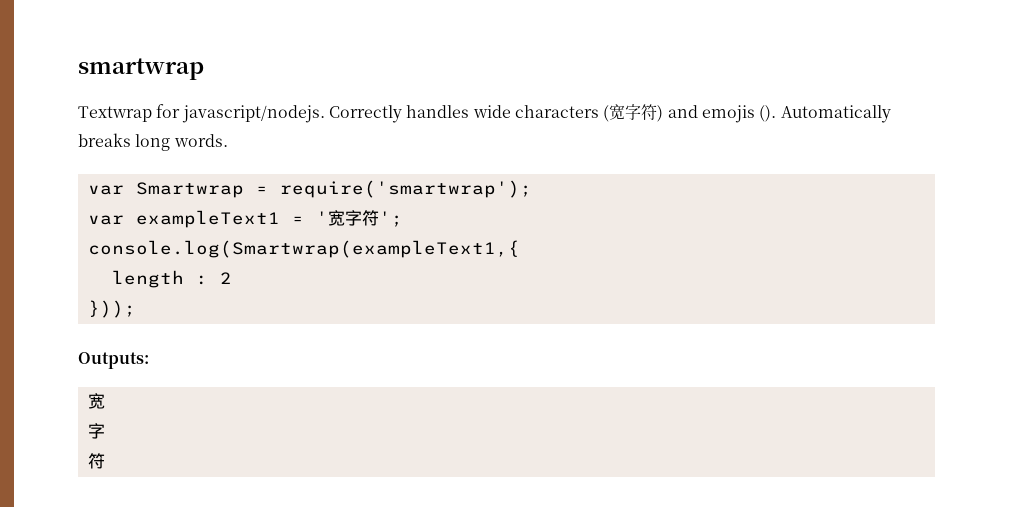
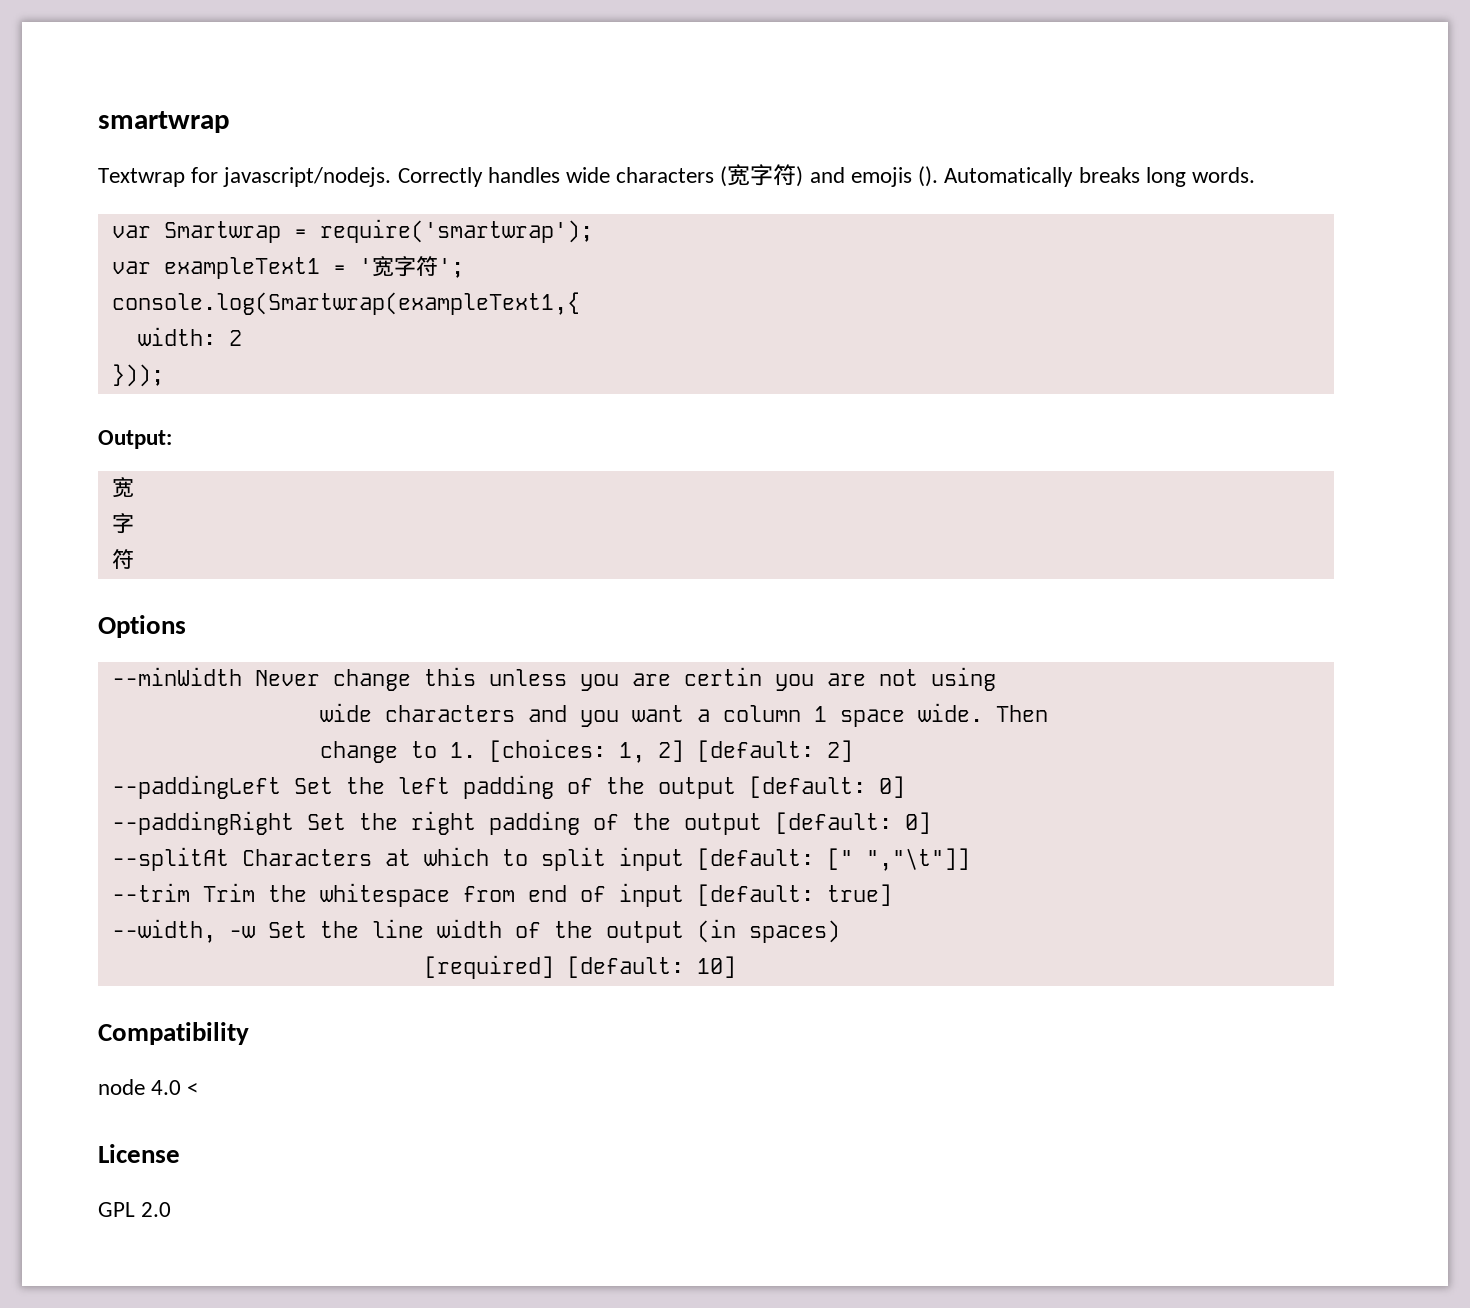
[111,270,208,288] length : -> [137,327,216,346] width:
[78,352,149,369] Outputs: -> [98,430,172,449] Output:
(105, 461) none -> [98,615,186,638] [111,667,996,691] [319,703,1048,727] [319,739,853,763] [111,775,905,799] [111,811,931,835] [111,847,970,871] [111,883,892,907] [111,919,840,943] [423,955,736,979] [98,1022,249,1045] [98,1079,199,1095] [98,1144,180,1163] [98,1202,172,1217] // Options // --minWidth Never change this unless you are certin you are not using // wide characters and you want a column 1 space wide. Then // change to 1. [choices: 1, 2] [default: 2] // --paddingLeft Set the left padding of the output [default: 0] // --paddingRight Set the right padding of the output [default: 0] // --splitAt Characters at which to split input [default: [" ","\t"]] // --trim Trim the whitespace from end of input [default: true] // --width, -w Set the line width of the output (in spaces) // [required] [default: 10] // Compatibility // node 4.0 < // License // GPL 2.0

